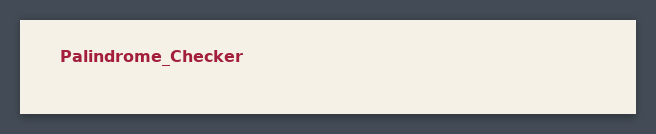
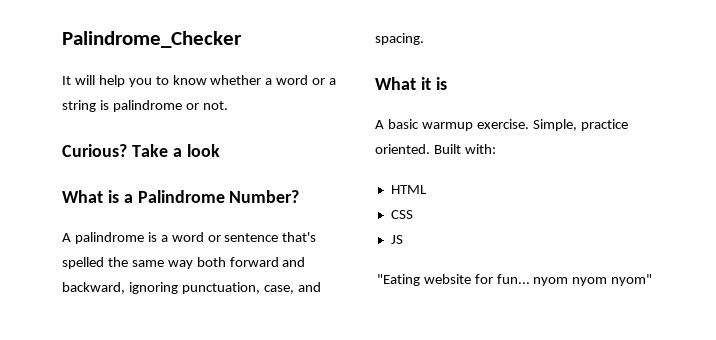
(243, 58) none -> [62,75,337,87] [62,100,228,112] [62,144,220,157] [62,190,300,203] [62,232,317,244] [62,257,306,269] [62,282,321,294] [375,33,424,45] [375,77,447,90] [375,119,628,131] [375,144,496,154] [390,185,427,194] [390,210,413,219] [390,235,403,244] [376,274,653,286] // It will help you to know whether a word or a string is palindrome or not. // Curious? Take a look // What is a Palindrome Number? // A palindrome is a word or sentence that's spelled the same way both forward and backward, ignoring punctuation, case, and spacing. // What it is // A basic warmup exercise. Simple, practice oriented. Built with: // HTML // CSS // JS // "Eating website for fun... nyom nyom nyom"

